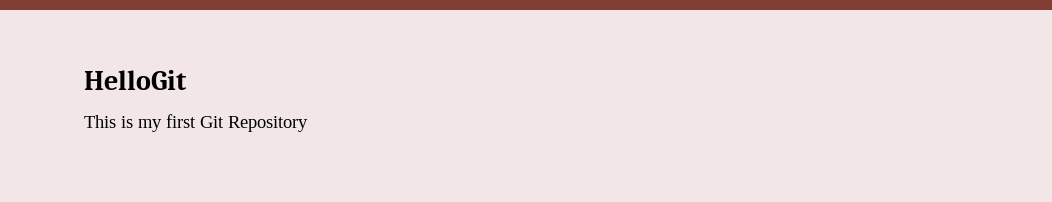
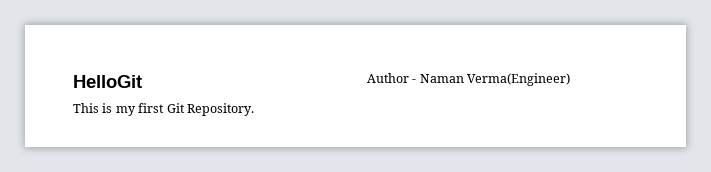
[228,116,308,132] Repository -> [186,103,254,116] [367,73,571,86] Repository. // Author - Naman Verma(Engineer)

